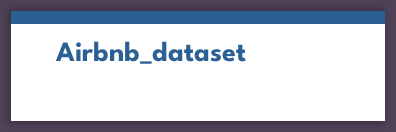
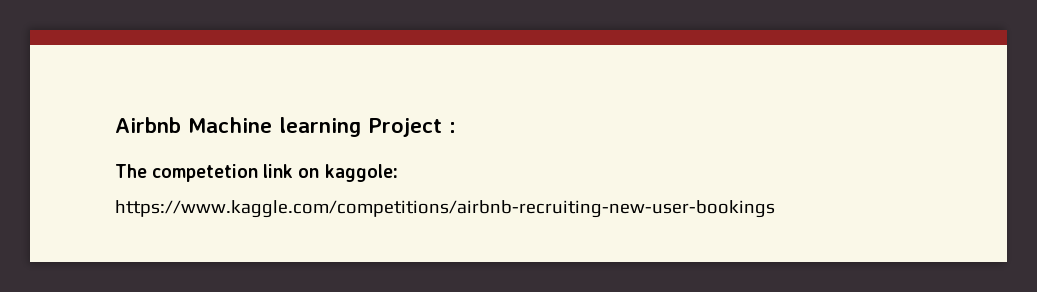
[55,41,246,64] Airbnb_dataset -> [115,117,456,137] [115,164,398,182] [115,200,775,218] Airbnb Machine learning Project : // The competetion link on kaggole: // https://www.kaggle.com/competitions/airbnb-recruiting-new-user-bookings

